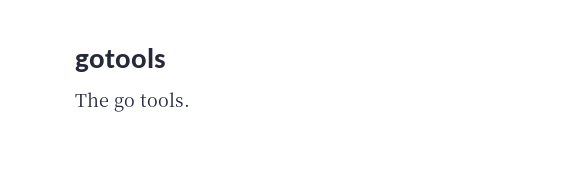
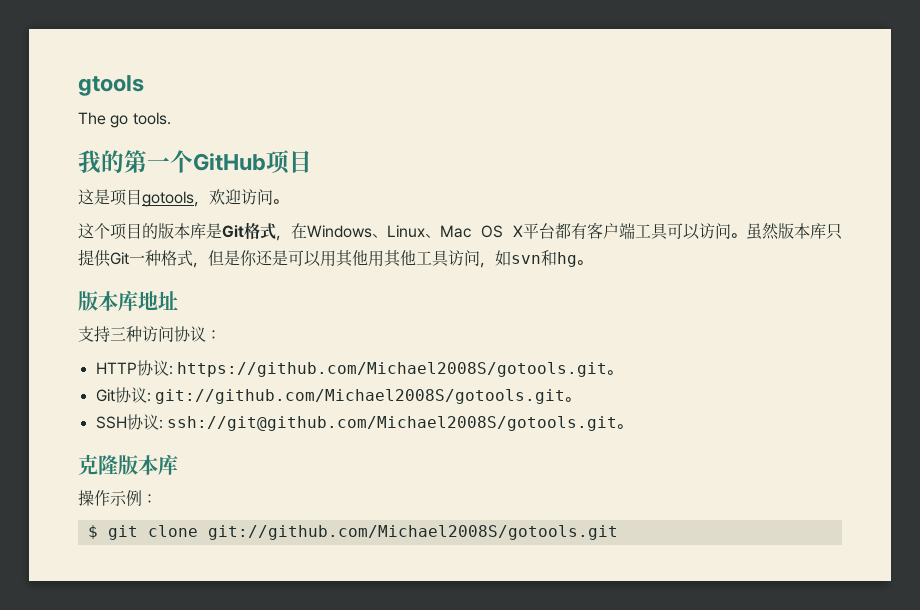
[75,48,166,72] gotools -> [78,75,144,96] gtools
(190, 99) none -> [78,150,312,174] [78,189,288,207] [78,222,842,241] [78,249,592,268] [78,290,178,311] [78,326,221,342] [95,360,622,377] [95,387,580,404] [95,414,632,431] [78,454,178,475] [78,490,157,506] [87,525,618,540] // 我的第一个GitHub项目 // 这是项目gotools，欢迎访问。 // 这个项目的版本库是Git格式，在Windows、Linux、Mac OS X平台都有客户端工具可以访问。虽然版本库只提供Git一种格式，但是你还是可以用其他用其他工具访问，如svn和hg。 // 版本库地址 // 支持三种访问协议： // HTTP协议: https://github.com/Michael2008S/gotools.git。 // Git协议: git://github.com/Michael2008S/gotools.git。 // SSH协议: ssh://git@github.com/Michael2008S/gotools.git。 // 克隆版本库 // 操作示例： // $ git clone git://github.com/Michael2008S/gotools.git

